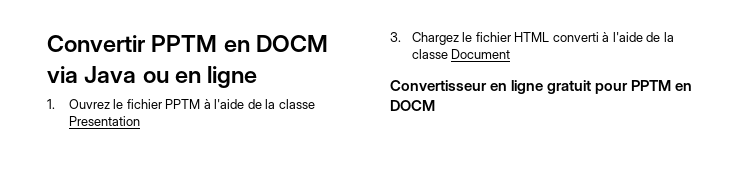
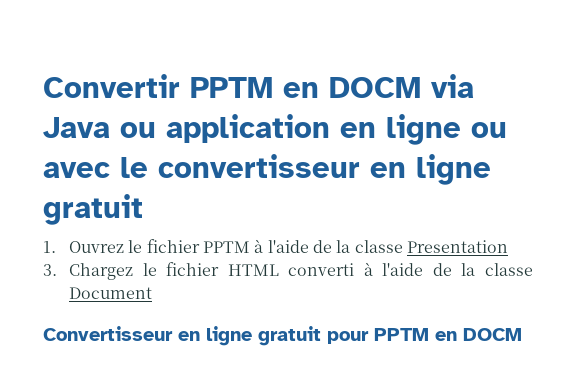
[175,66,258,88] en ligne -> [166,114,507,145] [43,154,491,185] [43,194,143,225] application en ligne ou avec le convertisseur en ligne gratuit

